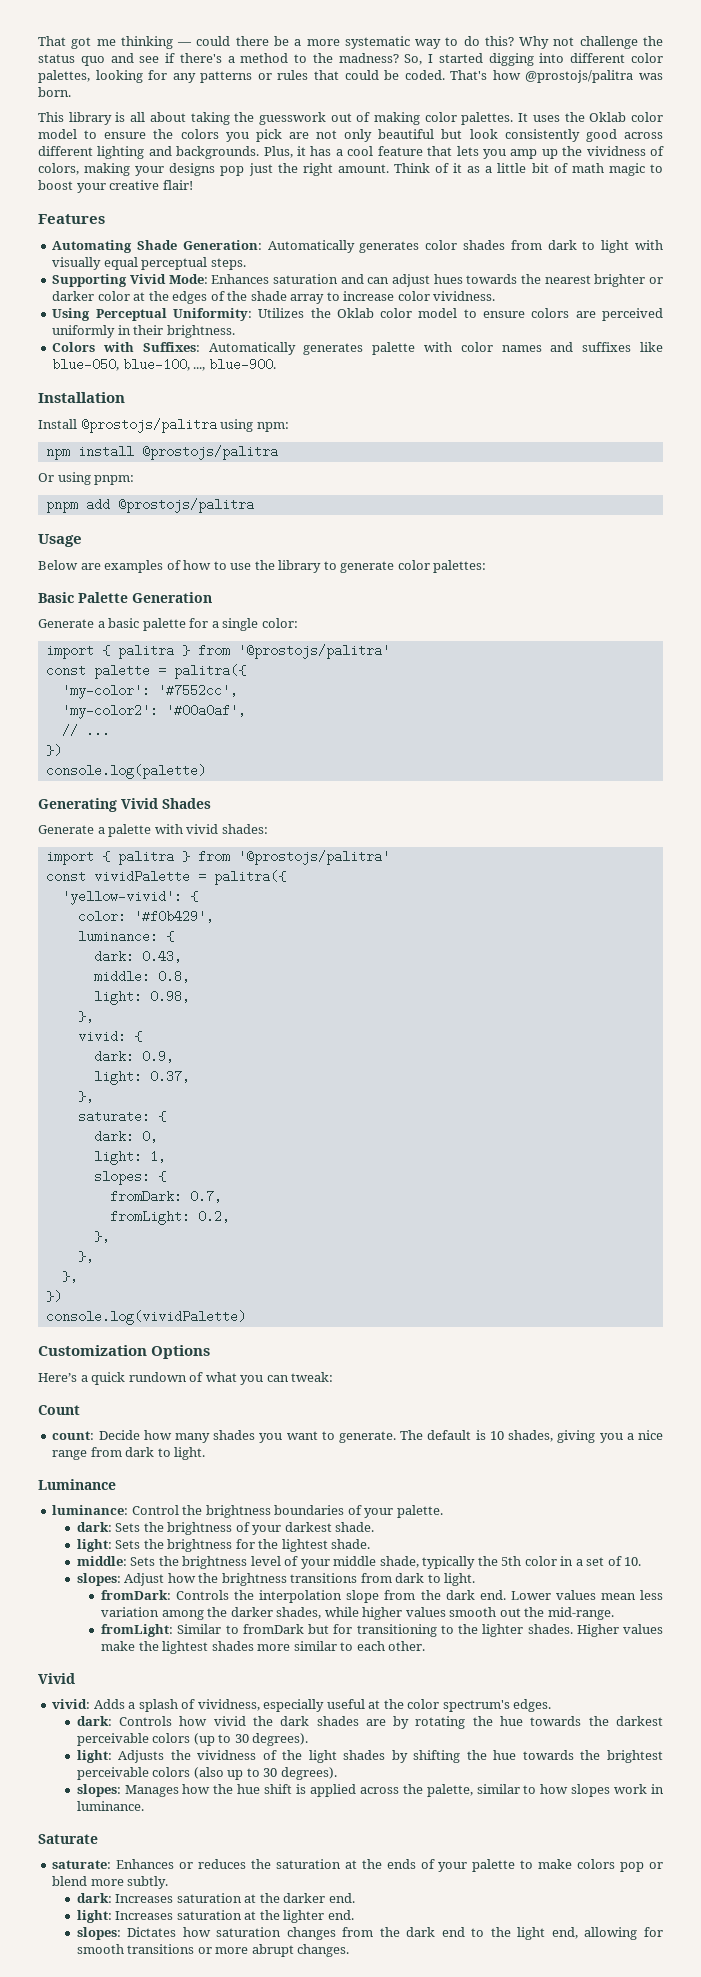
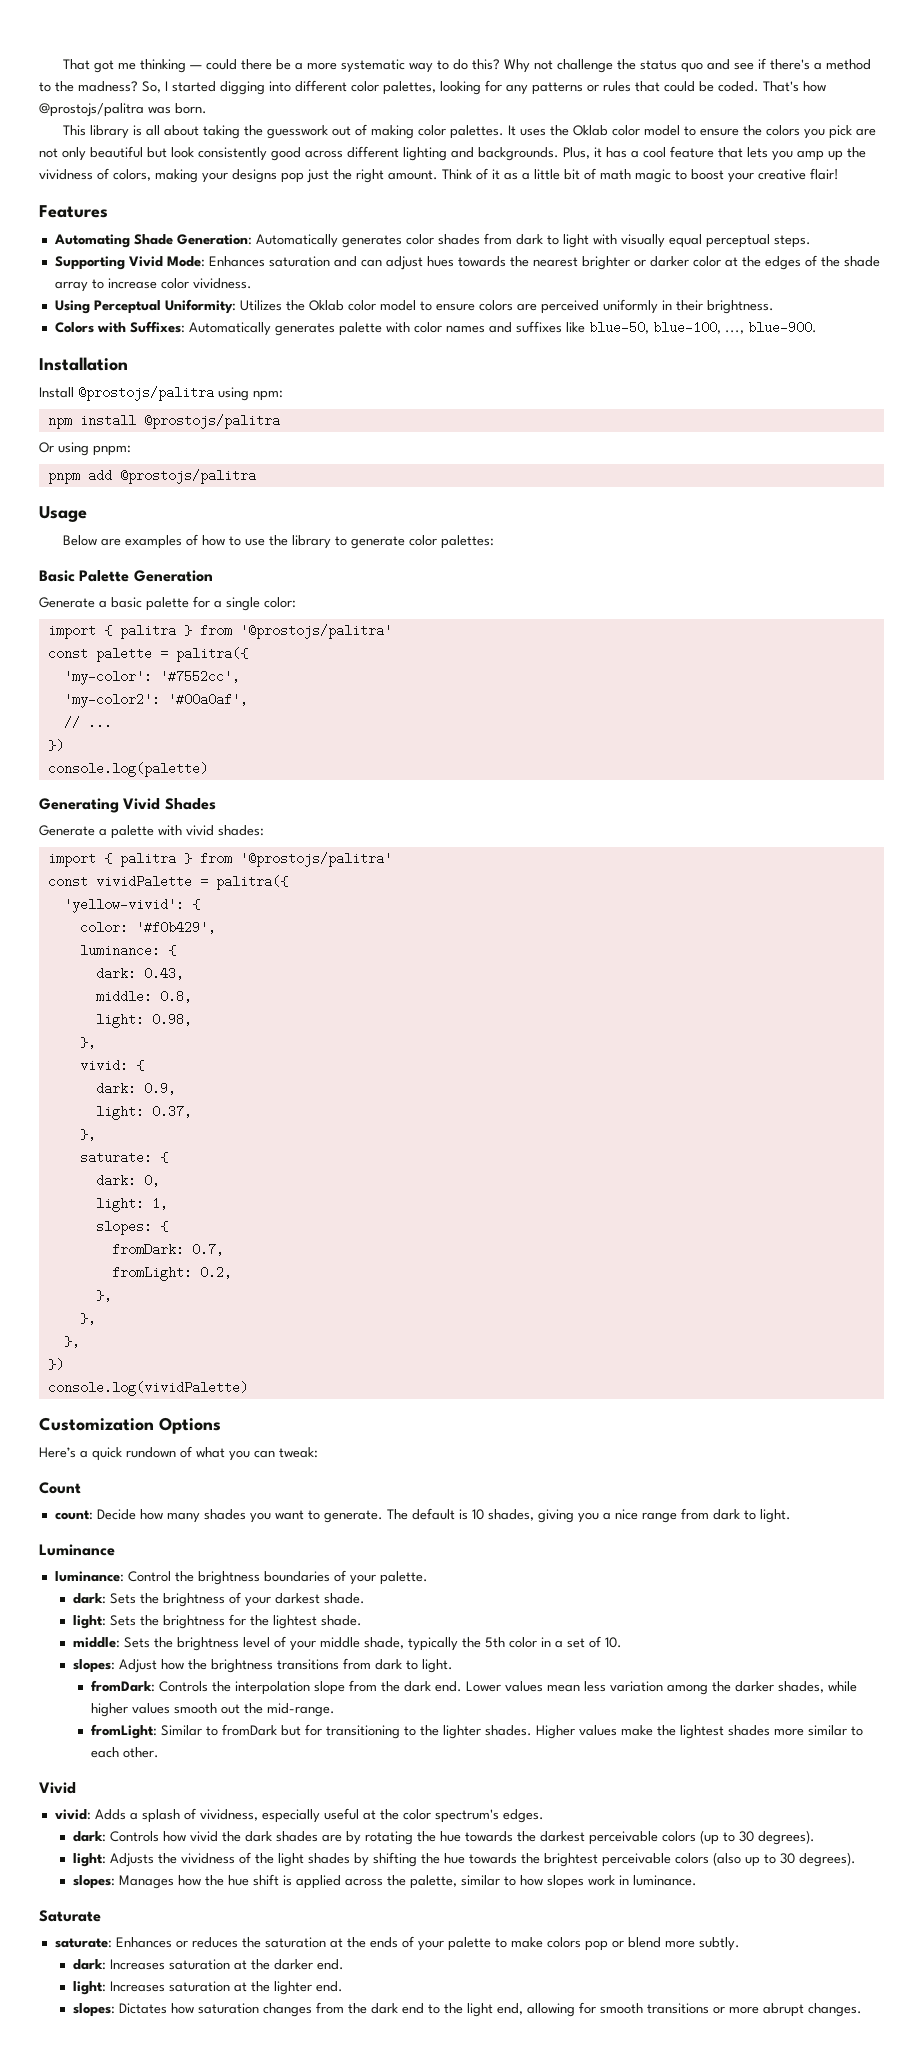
[52,358,120,371] blue-050, -> [588,321,649,334] blue-50,

